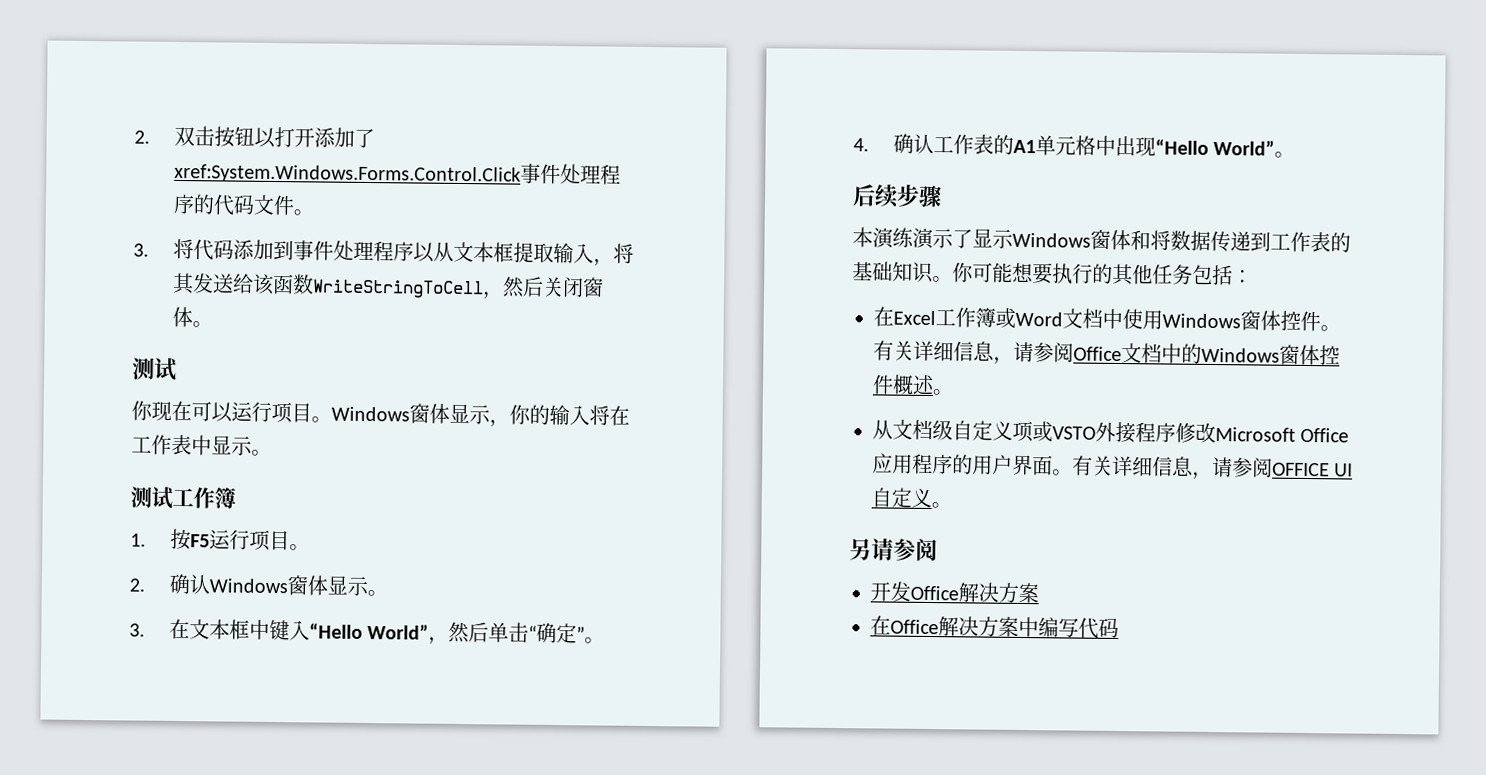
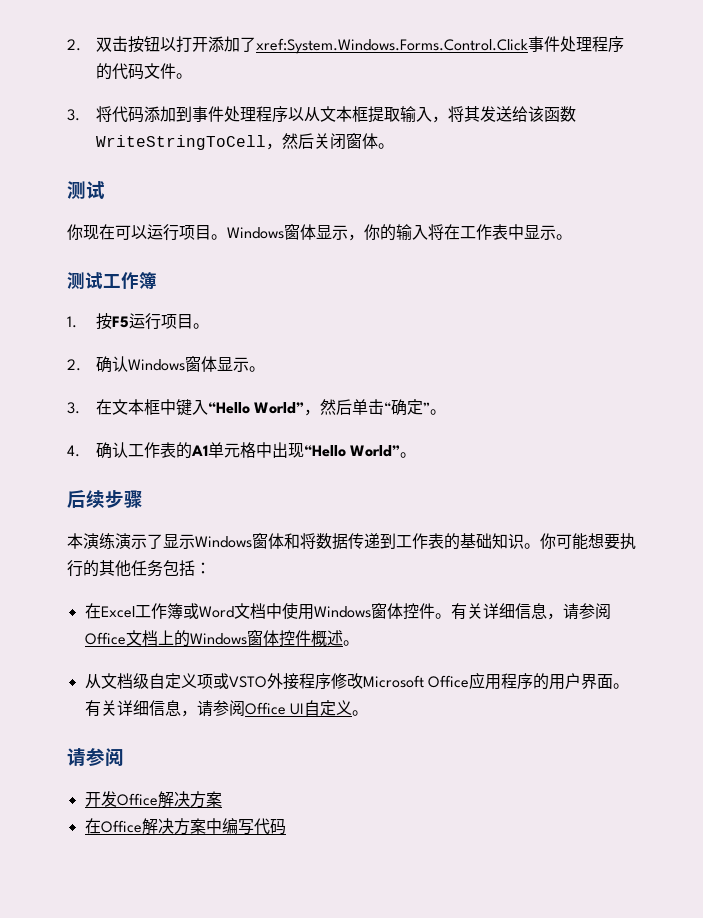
[1161,343,1182,364] 中 -> [157,630,174,645] 上
[1272,462,1330,477] OFFICE -> [244,702,286,715] Office
[849,538,872,561] 另 -> (368, 713) none

